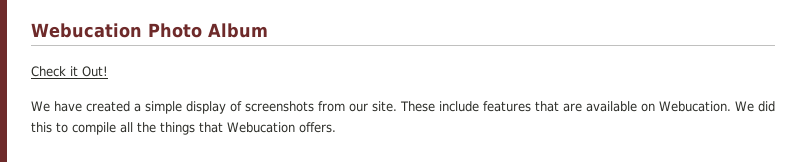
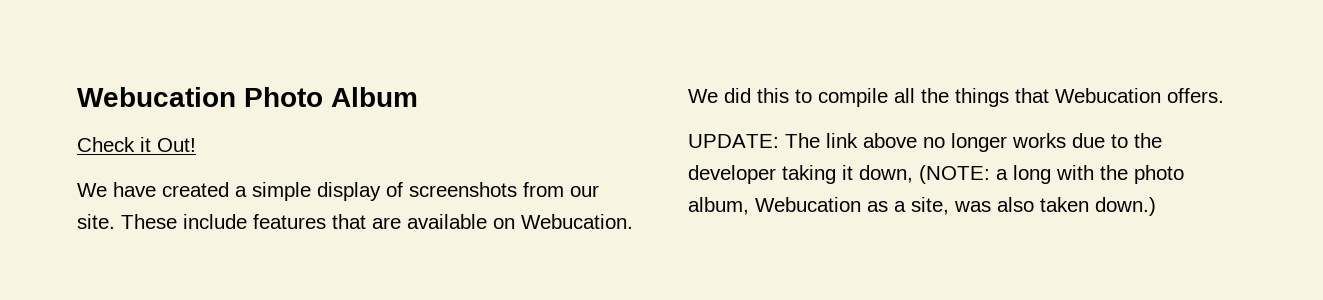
(336, 127) none -> [688,133,1162,152] [688,165,1184,184] [688,197,1156,216] // UPDATE: The link above no longer works due to the developer taking it down, (NOTE: a long with the photo album, Webucation as a site, was also taken down.)

